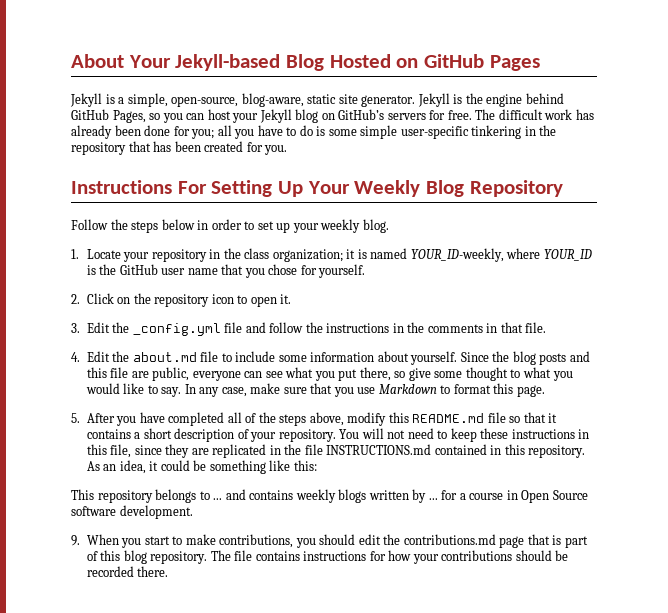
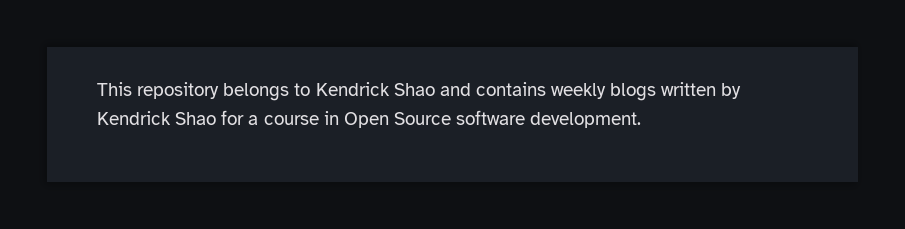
[71,54,540,71] [70,93,564,107] [71,109,594,123] [71,125,557,139] [71,141,288,155] [71,180,563,197] [71,219,389,233] [71,248,592,262] [86,264,366,278] [71,293,292,307] [71,322,547,336] [71,351,590,365] [86,367,573,381] [85,383,545,397] [71,412,558,426] [86,428,590,442] [86,444,586,458] [86,460,317,474] About Your Jekyll-based Blog Hosted on GitHub Pages // Jekyll is a simple, open-source, blog-aware, static site generator. Jekyll is the engine behind GitHub Pages, so you can host your Jekyll blog on GitHub’s servers for free. The difficult work has already been done for you; all you have to do is some simple user-specific tinkering in the repository that has been created for you. // Instructions For Setting Up Your Weekly Blog Repository // Follow the steps below in order to set up your weekly blog. // 1. Locate your repository in the class organization; it is named YOUR_ID-weekly, where YOUR_ID is the GitHub user name that you chose for yourself. // 2. Click on the repository icon to open it. // 3. Edit the _config.yml file and follow the instructions in the comments in that file. // 4. Edit the about.md file to include some information about yourself. Since the blog posts and this file are public, everyone can see what you put there, so give some thought to what you would like to say. In any case, make sure that you use Markdown to format this page. // 5. After you have completed all of the steps above, modify this README.md file so that it contains a short description of your repository. You will not need to keep these instructions in this file, since they are replicated in the file INSTRUCTIONS.md contained in this repository. As an idea, it could be something like this: // -> (97, 89) none
[213,498,223,500] ... -> [315,82,435,96] Kendrick Shao
[428,498,438,500] ... -> [97,111,217,125] Kendrick Shao
[71,534,588,548] [86,550,569,564] [86,566,169,577] // 9. When you start to make contributions, you should edit the contributions.md page that is part of this blog repository. The file contains instructions for how your contributions should be recorded there. -> (642, 120) none

